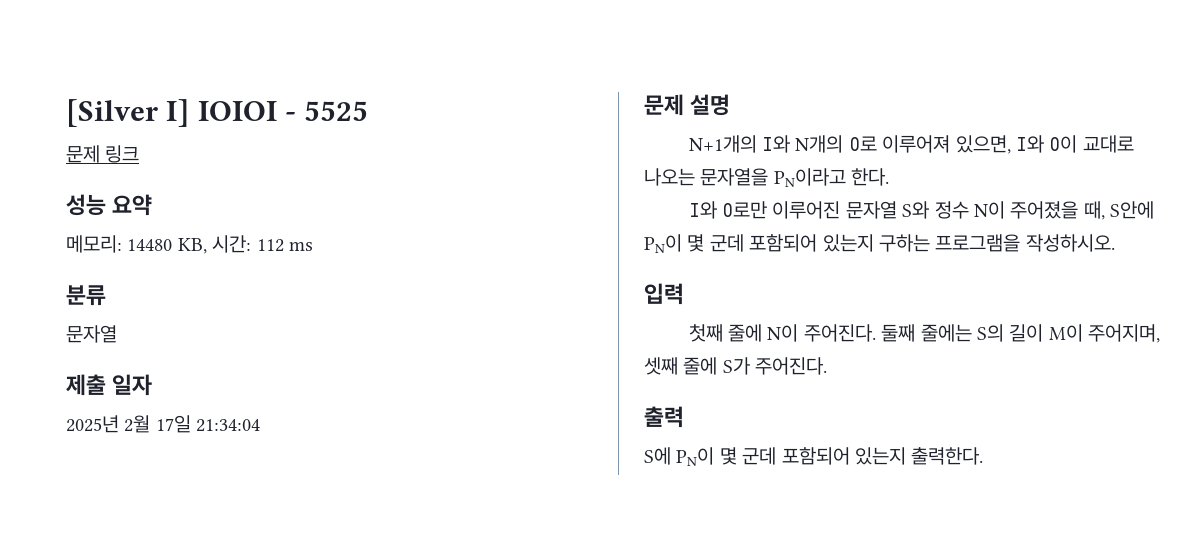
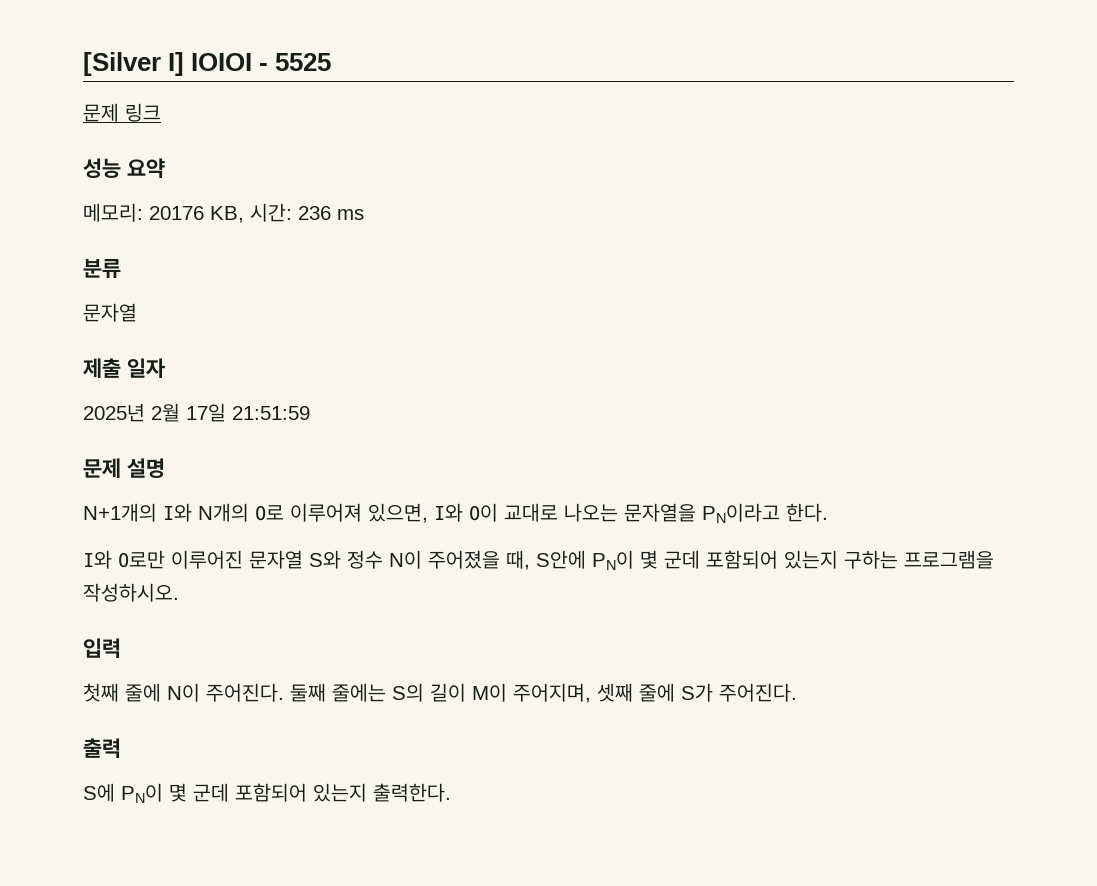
[127,239,173,251] 14480 -> [149,206,204,220] 20176
[256,239,284,252] 112 -> [298,206,331,220] 236
[196,419,261,432] 21:34:04 -> [232,406,310,420] 21:51:59

